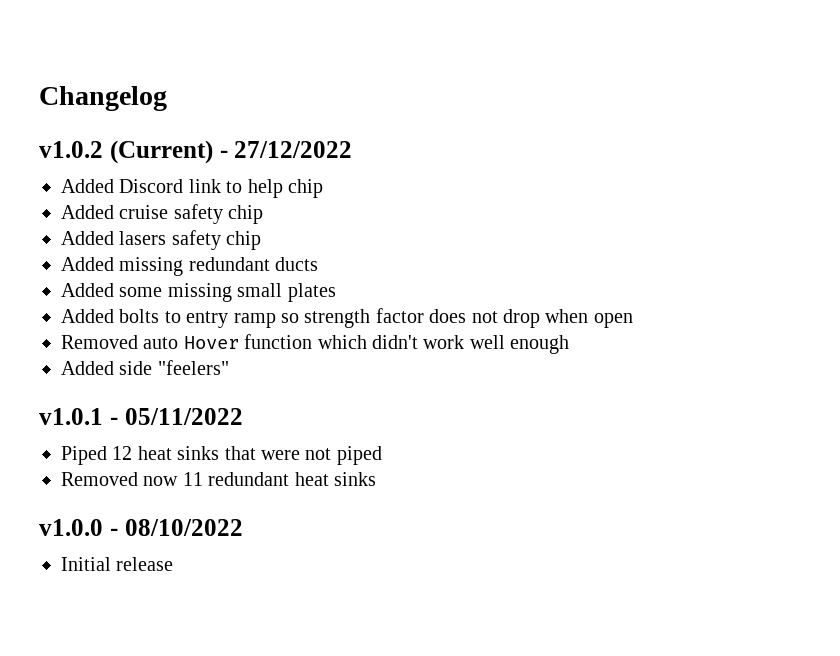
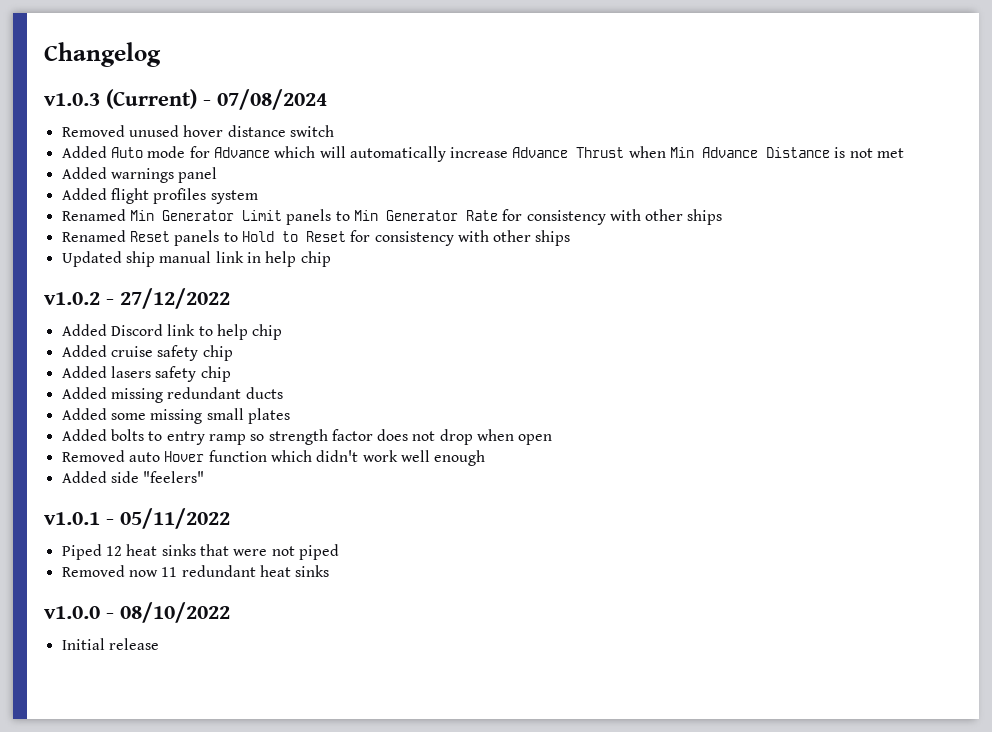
(167, 98) none -> [44,89,327,110] [61,125,334,137] [61,146,905,162] [61,167,218,183] [61,188,258,204] [61,209,723,225] [61,230,571,246] [61,251,331,267] // v1.0.3 (Current) - 07/08/2024 // Removed unused hover distance switch // Added Auto mode for Advance which will automatically increase Advance Thrust when Min Advance Distance is not met // Added warnings panel // Added flight profiles system // Renamed Min Generator Limit panels to Min Generator Rate for consistency with other ships // Renamed Reset panels to Hold to Reset for consistency with other ships // Updated ship manual link in help chip
[109,140,213,164] (Current) -> (100, 298) none

